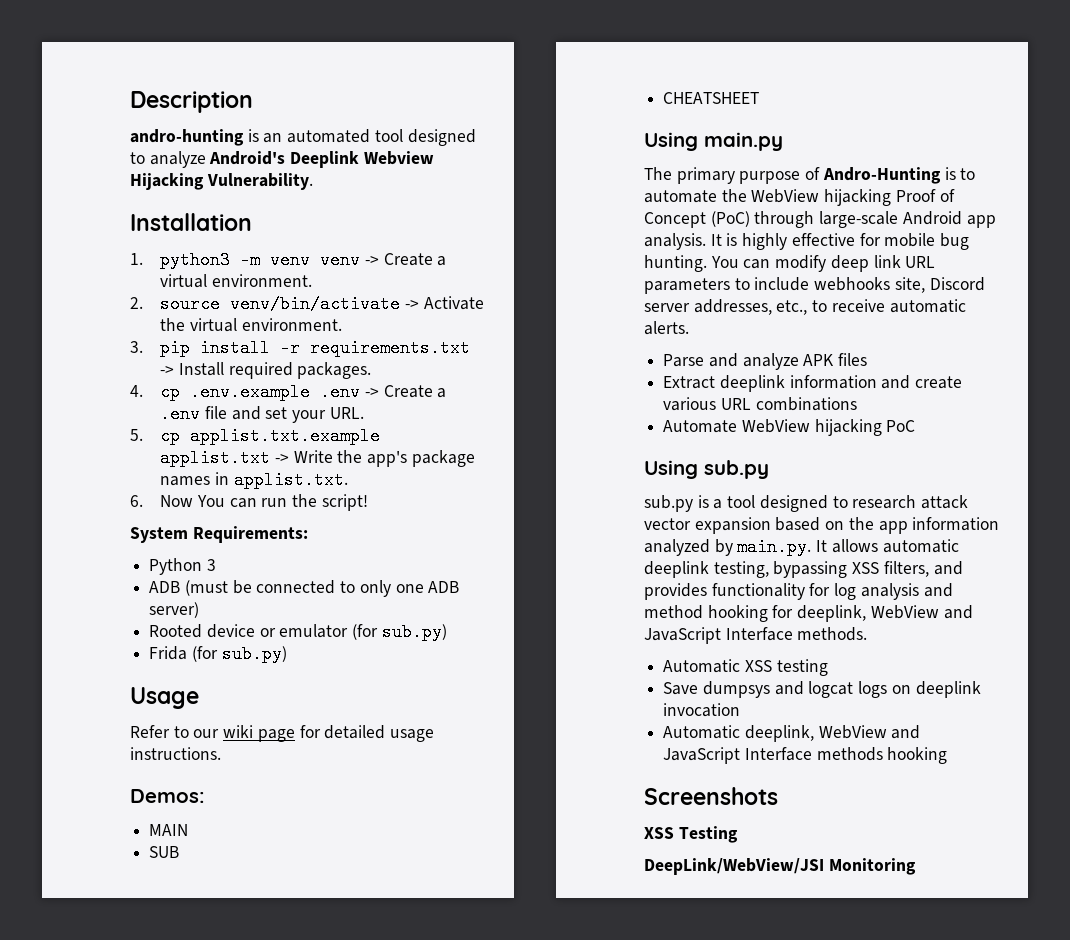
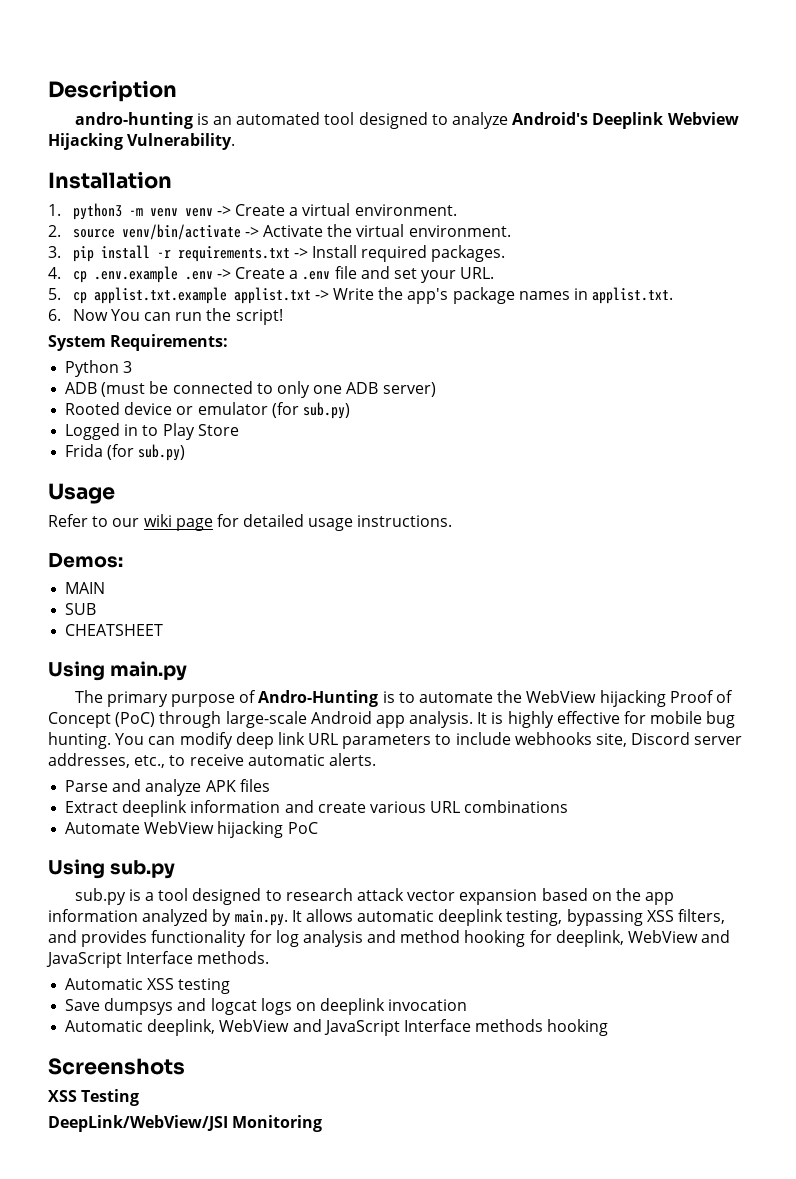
(447, 632) none -> [65,423,239,440] // Logged in to Play Store

